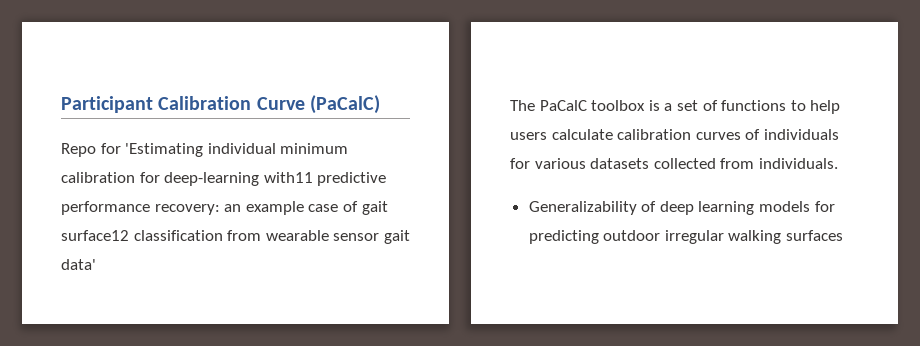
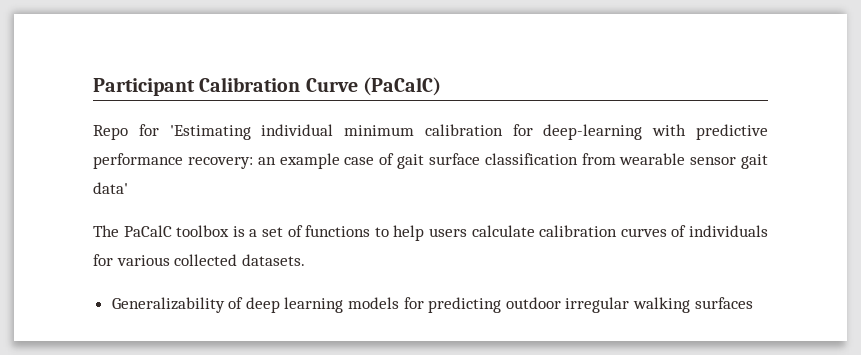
[263,172,313,183] with11 -> [652,124,687,136] with
[61,230,129,241] surface12 -> [428,153,480,165] surface
[590,158,838,169] datasets collected from individuals. -> [174,254,305,266] collected datasets.

